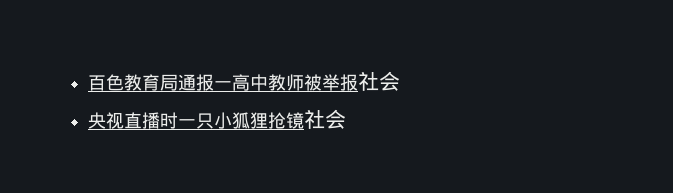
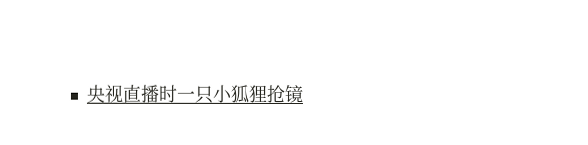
[88,71,401,91] 百色教育局通报一高中教师被举报社会 // -> (85, 93) none
[304,109,347,129] 社会 -> (303, 94) none

